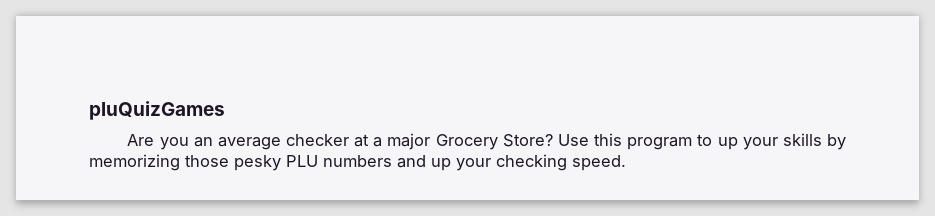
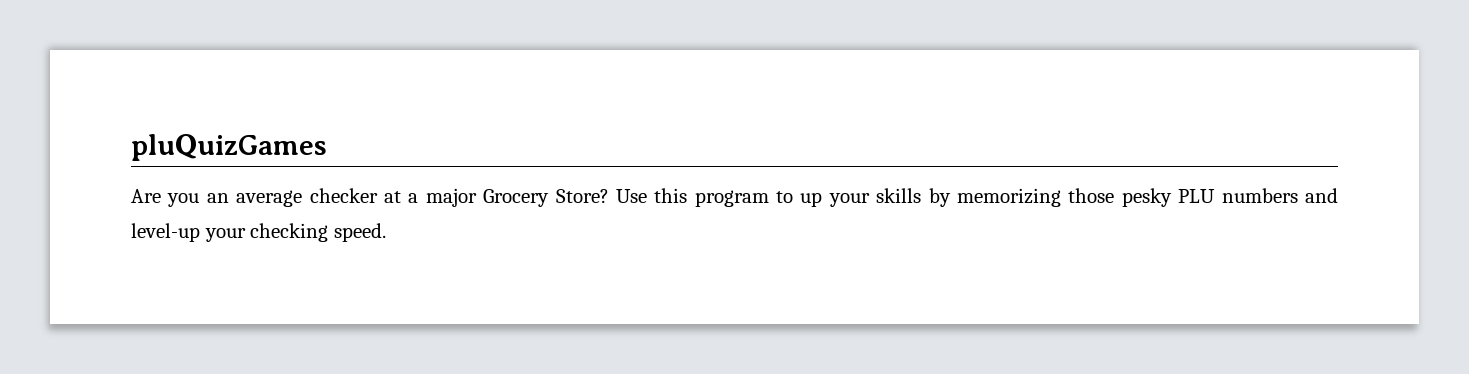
[431,158,451,171] up -> [131,223,200,242] level-up

